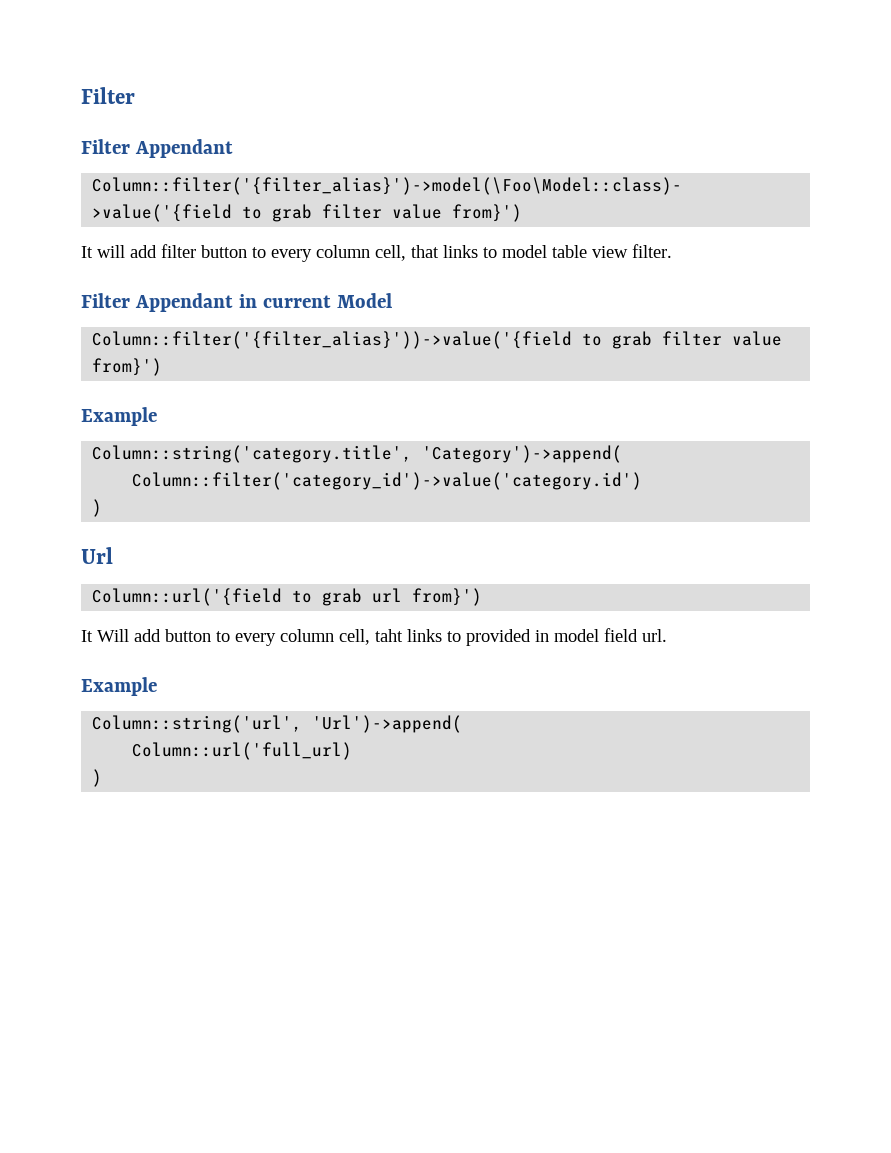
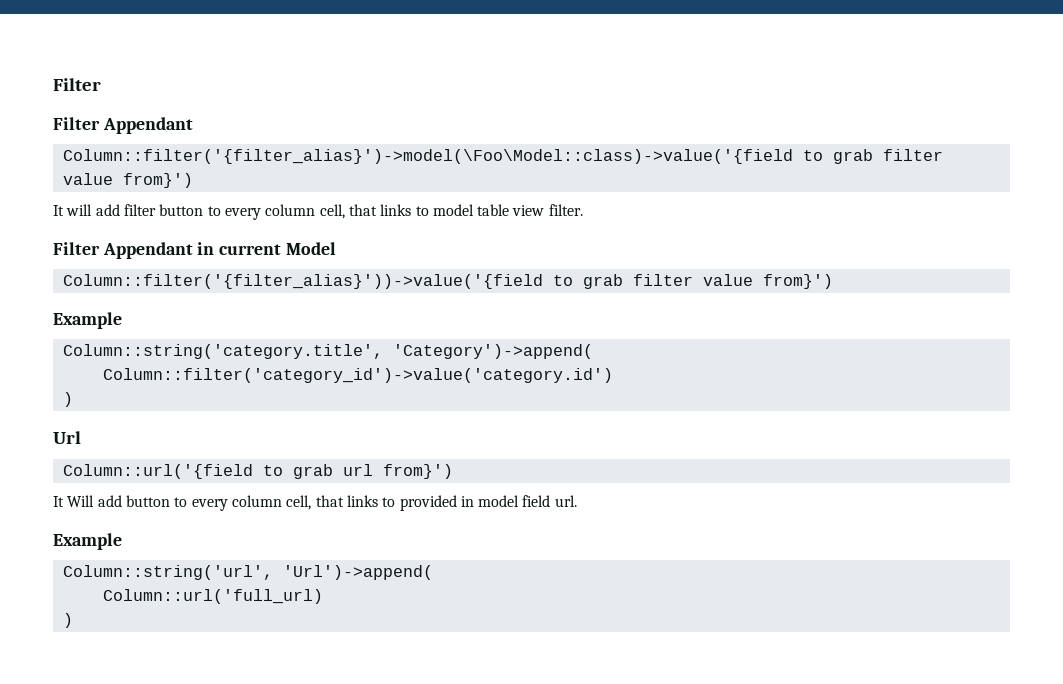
[375,629,403,642] taht -> [315,495,344,507] that

